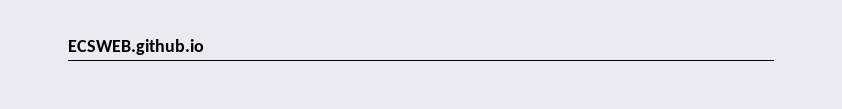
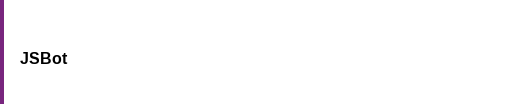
[68,39,204,55] ECSWEB.github.io -> [20,52,68,64] JSBot

